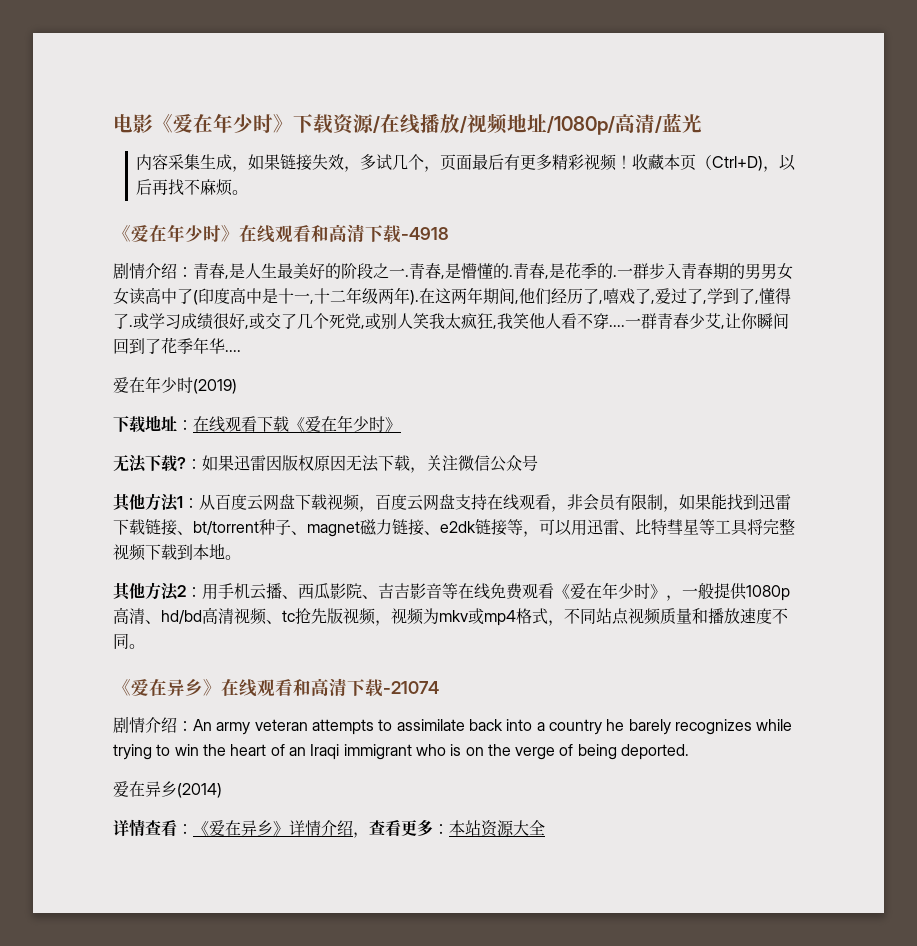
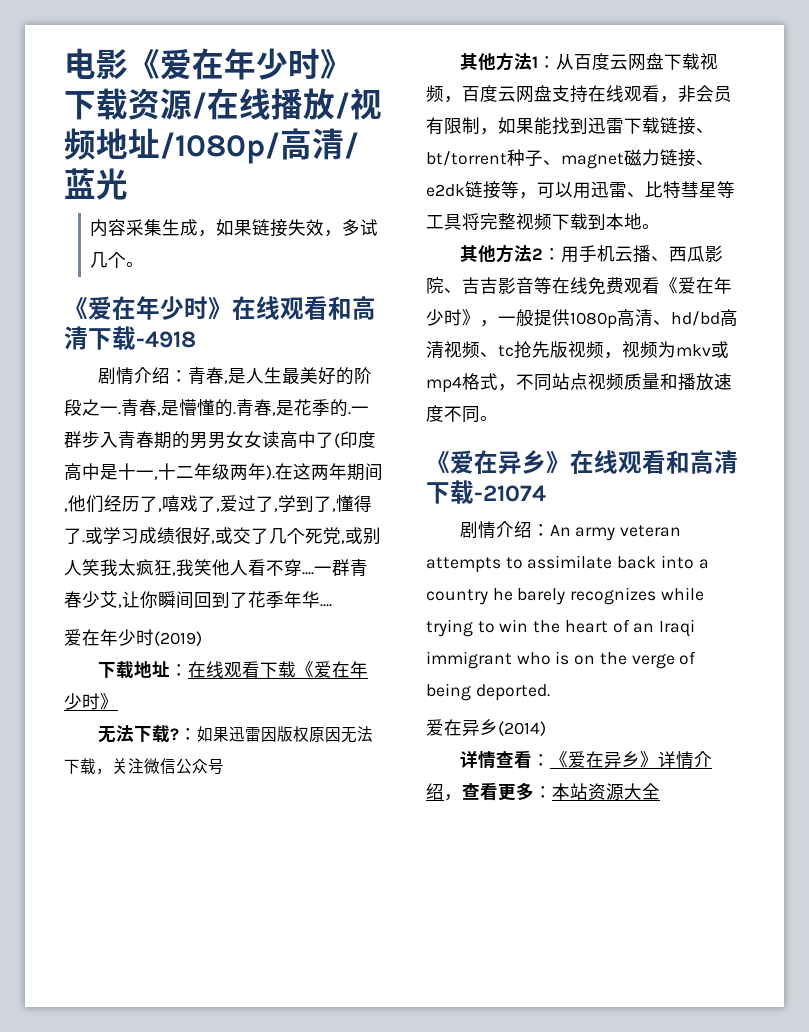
[424,154,797,172] [136,179,233,196] ，页面最后有更多精彩视频！收藏本页（Ctrl+D)，以后再找不麻烦 -> (127, 259) none

